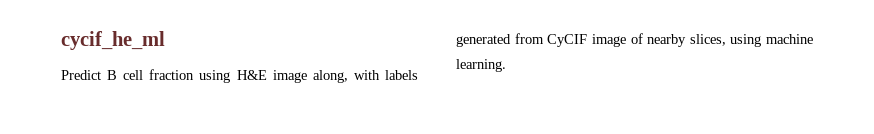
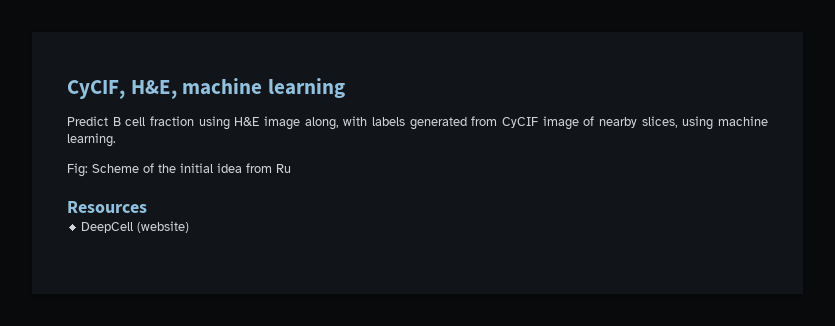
[61,31,165,50] cycif_he_ml -> [67,78,346,99] CyCIF, H&E, machine learning
(506, 65) none -> [67,163,291,177] [67,201,147,213] [81,221,190,233] // Fig: Scheme of the initial idea from Ru // Resources // DeepCell (website)

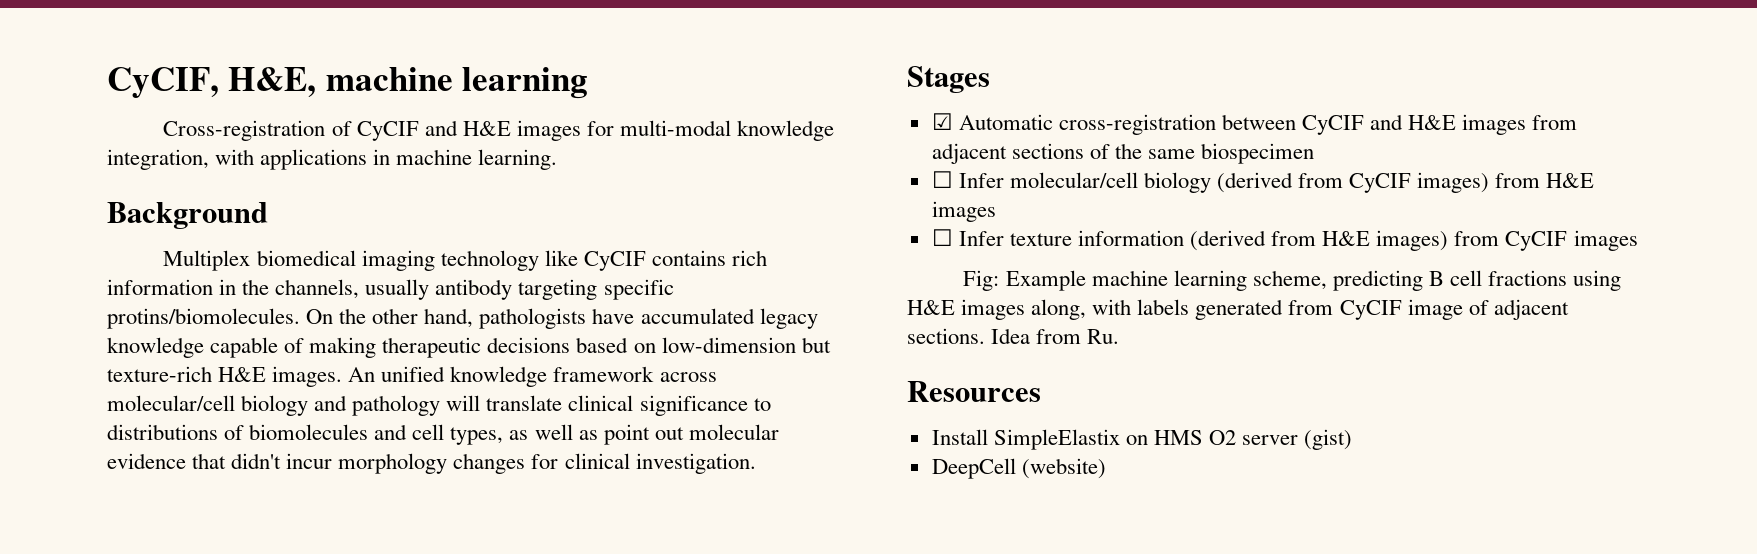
[67,116,108,126] Predict -> [163,120,835,141] [107,149,558,170] [107,202,268,229] [163,250,767,271] [107,279,674,300] [107,308,818,329] [107,337,831,358] [107,366,717,387] [107,395,771,416] [107,424,779,445] [107,453,756,474] [907,66,990,93] [931,113,1578,135] [931,143,1315,164] [931,171,1595,193] [931,201,996,222] [931,229,1638,251] [963,270,1423,291] Cross-registration of CyCIF and H&E images for multi-modal knowledge integration, with applications in machine learning. // Background // Multiplex biomedical imaging technology like CyCIF contains rich information in the channels, usually antibody targeting specific protins/biomolecules. On the other hand, pathologists have accumulated legacy knowledge capable of making therapeutic decisions based on low-dimension but texture-rich H&E images. An unified knowledge framework across molecular/cell biology and pathology will translate clinical significance to distributions of biomolecules and cell types, as well as point out molecular evidence that didn't incur morphology changes for clinical investigation. // Stages // ☑ Automatic cross-registration between CyCIF and H&E images from adjacent sections of the same biospecimen // ☐ Infer molecular/cell biology (derived from CyCIF images) from H&E images // ☐ Infer texture information (derived from H&E images) from CyCIF images // Fig: Example machine learning scheme, predicting
[150,116,194,126] fraction -> [1488,270,1568,286] fractions
[264,116,300,130] image -> [961,299,1026,320] images
[599,116,768,130] [67,133,116,147] [67,163,291,177] [67,201,147,213] nearby slices, using machine learning. // Fig: Scheme of the initial idea from Ru // Resources -> [1493,299,1569,320] [907,328,1120,344] [907,381,1041,402] [931,429,1353,450] adjacent sections. Idea from Ru. // Resources // Install SimpleElastix on HMS O2 server (gist)

